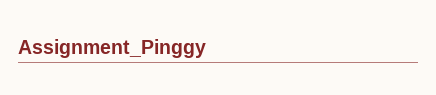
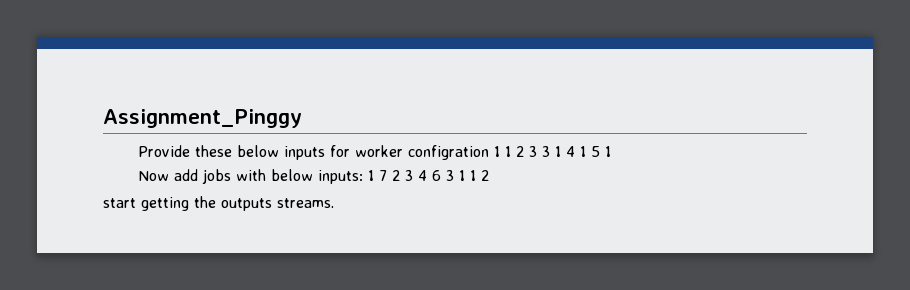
(206, 48) none -> [138,145,612,160] [138,169,490,184] [103,196,334,211] // Provide these below inputs for worker configration 1 1 2 3 3 1 4 1 5 1 // Now add jobs with below inputs: 1 7 2 3 4 6 3 1 1 2 // start getting the outputs streams.

